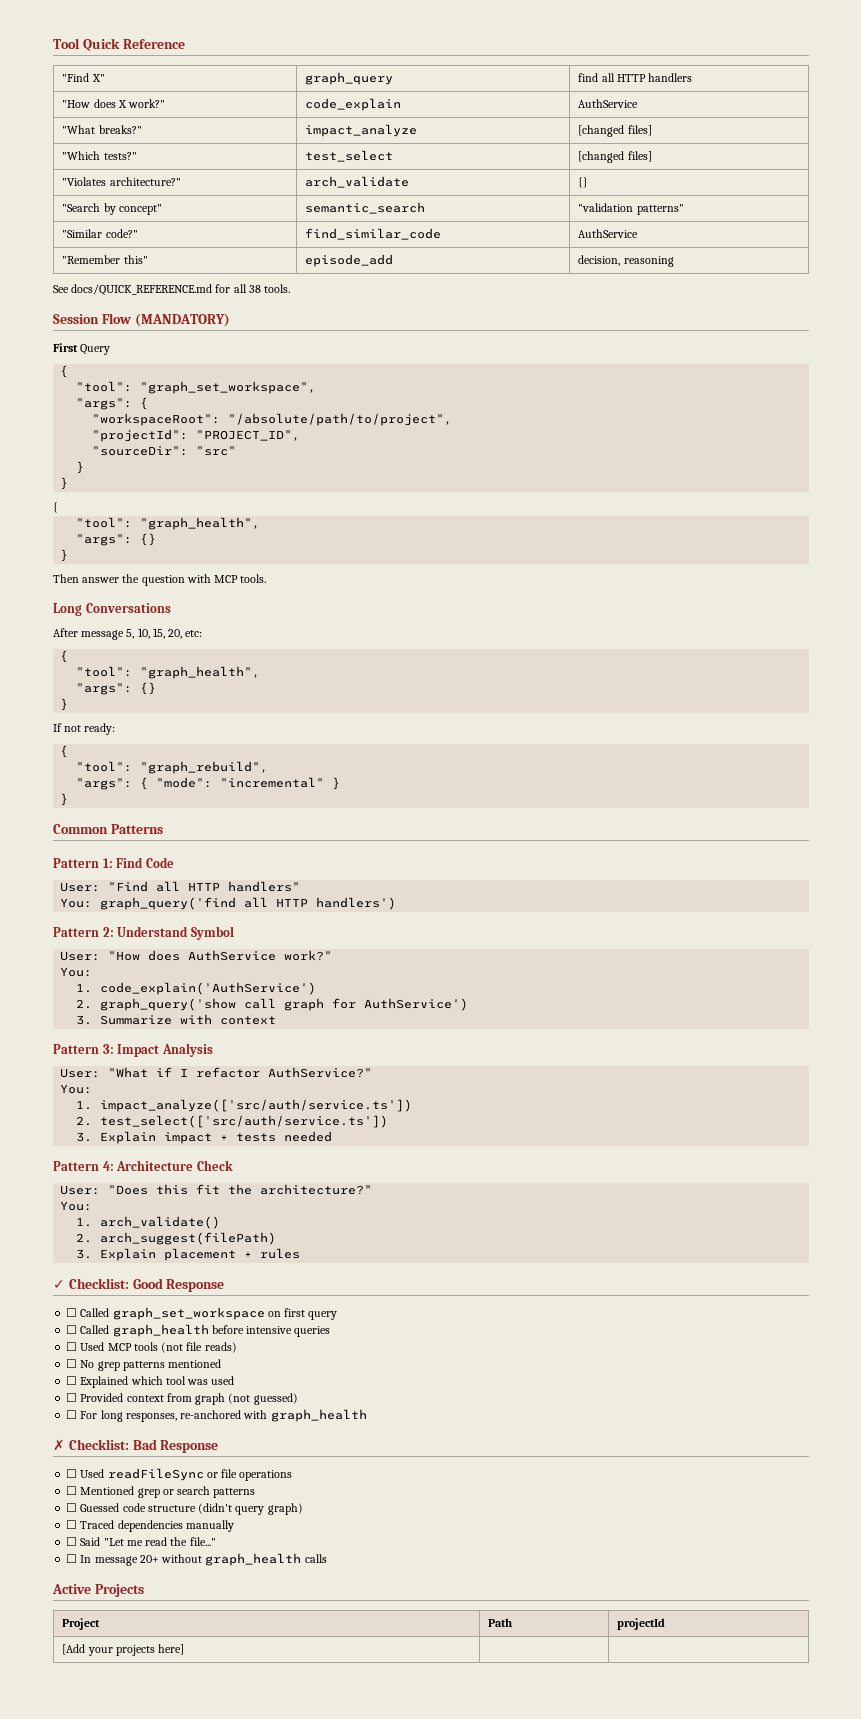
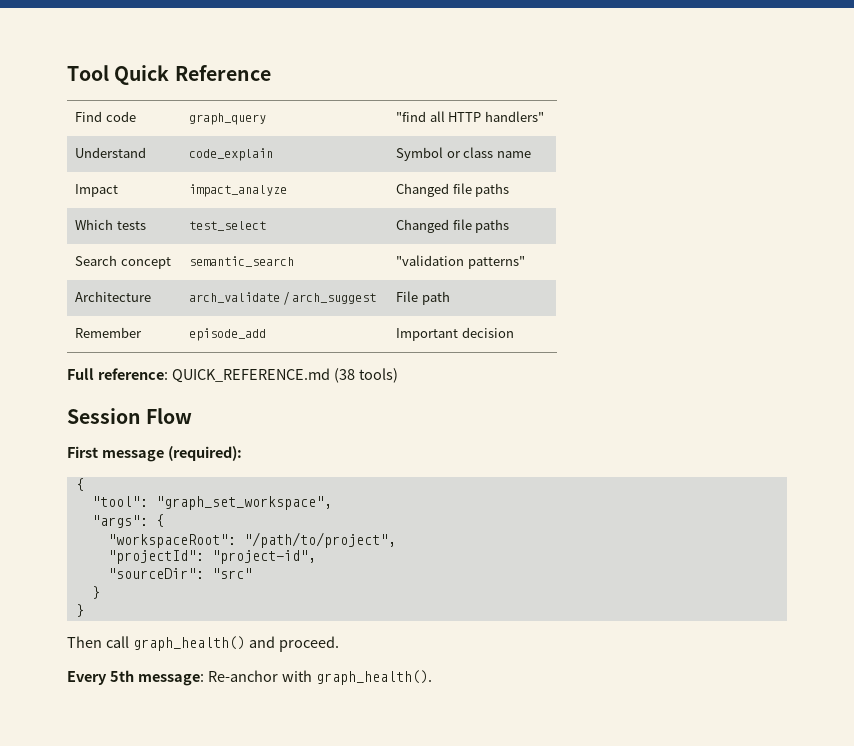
[62,73,105,82] "Find X" -> [75,111,136,122] Find code
[578,73,692,82] [62,99,165,108] [305,98,402,111] [578,99,639,108] [62,125,142,134] [305,124,418,137] [578,125,652,137] [62,151,137,160] [305,150,394,162] [578,151,652,163] [62,177,181,186] [305,176,410,188] [578,177,589,188] [62,203,162,215] [305,202,426,214] [578,203,684,215] [62,229,138,238] [305,228,442,240] [578,229,639,238] [62,255,148,264] [305,254,394,267] [578,255,674,267] [53,284,291,296] find all HTTP handlers // "How does X work?" | code_explain | AuthService // "What breaks?" | impact_analyze | [changed files] // "Which tests?" | test_select | [changed files] // "Violates architecture?" | arch_validate | {} // "Search by concept" | semantic_search | "validation patterns" // "Similar code?" | find_similar_code | AuthService // "Remember this" | episode_add | decision, reasoning // See docs/QUICK_REFERENCE.md for all 38 tools. -> [396,111,544,122] [75,147,147,158] [189,148,274,161] [396,147,531,161] [75,184,119,197] [189,184,288,197] [396,183,510,197] [75,219,146,230] [189,221,267,231] [396,219,510,233] [75,255,171,269] [189,256,295,267] [396,255,525,269] [75,291,152,302] [189,292,377,305] [396,291,450,305] [75,327,143,338] [189,328,267,341] [396,327,514,341] [67,368,398,383] "find all HTTP handlers" // Understand | code_explain | Symbol or class name // Impact | impact_analyze | Changed file paths // Which tests | test_select | Changed file paths // Search concept | semantic_search | "validation patterns" // Architecture | arch_validate / arch_suggest | File path // Remember | episode_add | Important decision // Full reference: QUICK_REFERENCE.md (38 tools)
[134,313,230,327] (MANDATORY) -> (193, 416) none
[80,344,111,355] Query -> [101,446,242,462] message (required):
[228,413,453,426] "/absolute/path/to/project", -> [243,532,396,548] "/path/to/project",
[196,430,301,441] "PROJECT_ID", -> [211,550,316,564] "project-id",
[53,502,58,513] [76,517,261,530] [76,533,157,546] [60,549,69,562] [53,574,267,586] [53,603,171,616] [53,628,203,640] [60,650,69,663] [76,666,261,679] [76,682,157,695] [60,698,69,711] [53,723,116,735] [60,745,69,758] [76,761,269,774] [76,777,341,790] [60,793,69,806] [53,824,163,834] [53,857,174,868] [60,881,301,892] [60,897,397,910] [53,926,234,940] [60,950,333,961] [60,967,93,977] [76,982,317,995] [76,998,469,1011] [76,1014,277,1025] [53,1043,213,1057] [60,1067,373,1078] [60,1084,93,1094] [76,1099,413,1112] [76,1115,389,1128] [76,1131,333,1144] [53,1160,233,1171] [60,1184,373,1195] [60,1201,93,1211] [76,1216,221,1229] [76,1232,277,1245] [76,1248,301,1261] [53,1278,225,1292] [66,1307,338,1320] [66,1324,331,1337] [66,1342,237,1353] [66,1359,222,1371] [66,1376,235,1388] [66,1393,298,1405] [66,1409,367,1422] [53,1439,219,1453] [66,1468,293,1481] [66,1486,256,1498] [66,1503,303,1515] [66,1520,234,1532] [66,1537,216,1546] [66,1553,327,1566] [52,1584,144,1597] [62,1618,101,1630] [488,1618,513,1627] [617,1618,666,1630] [62,1644,184,1656] { // "tool": "graph_health", // "args": {} // } // Then answer the question with MCP tools. // Long Conversations // After message 5, 10, 15, 20, etc: // { // "tool": "graph_health", // "args": {} // } // If not ready: // { // "tool": "graph_rebuild", // "args": { "mode": "incremental" } // } // Common Patterns // Pattern 1: Find Code // User: "Find all HTTP handlers" // You: graph_query('find all HTTP handlers') // Pattern 2: Understand Symbol // User: "How does AuthService work?" // You: // 1. code_explain('AuthService') // 2. graph_query('show call graph for AuthService') // 3. Summarize with context // Pattern 3: Impact Analysis // User: "What if I refactor AuthService?" // You: // 1. impact_analyze(['src/auth/service.ts']) // 2. test_select(['src/auth/service.ts']) // 3. Explain impact + tests needed // Pattern 4: Architecture Check // User: "Does this fit the architecture?" // You: // 1. arch_validate() // 2. arch_suggest(filePath) // 3. Explain placement + rules // ✓ Checklist: Good Response // ☐ Called graph_set_workspace on first query // ☐ Called graph_health before intensive queries // ☐ Used MCP tools (not file reads) // ☐ No grep patterns mentioned // ☐ Explained which tool was used // ☐ Provided context from graph (not guessed) // ☐ For long responses, re-anchored with graph_health // ✗ Checklist: Bad Response // ☐ Used readFileSync or file operations // ☐ Mentioned grep or search patterns // ☐ Guessed code structure (didn't query graph) // ☐ Traced dependencies manually // ☐ Said "Let me read the file..." // ☐ In message 20+ without graph_health calls // Active Projects // Project | Path | projectId // [Add your projects here] | | -> [67,636,339,652] [67,670,432,686] Then call graph_health() and proceed. // Every 5th message: Re-anchor with graph_health().

